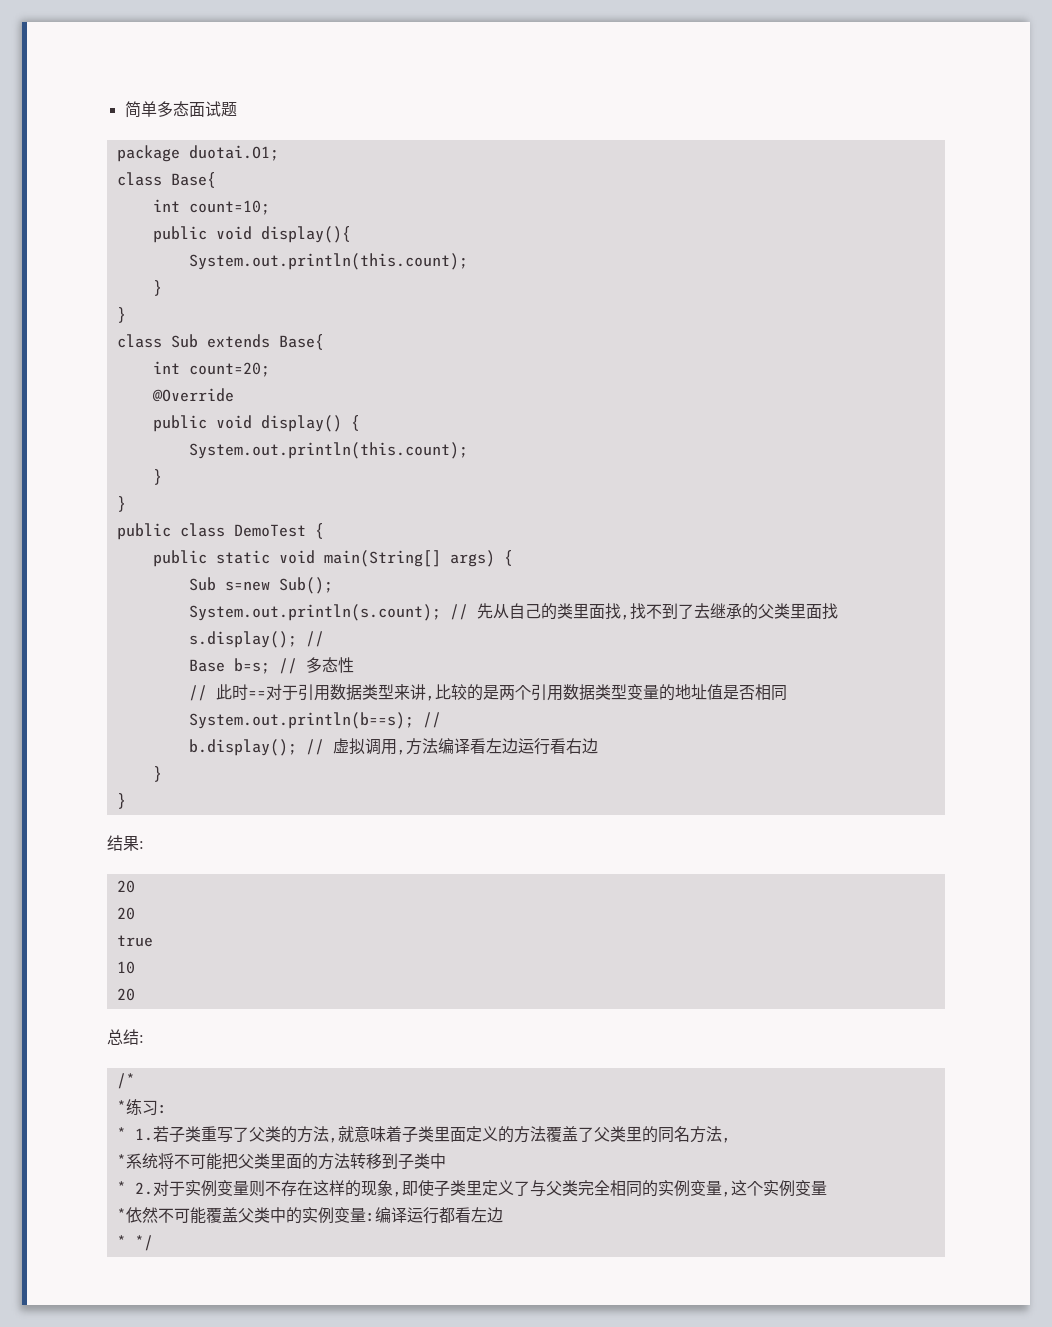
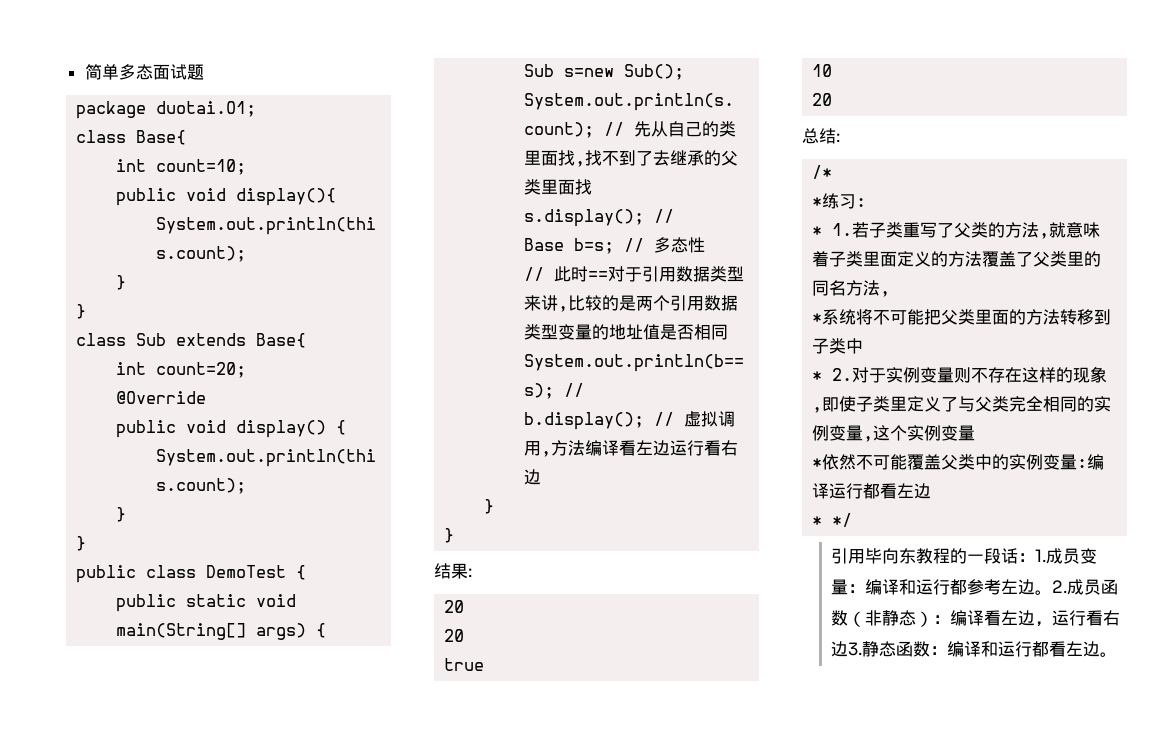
(153, 1243) none -> [831,548,1098,564] [831,579,1119,595] [831,610,1121,627] [831,641,1118,657] // 引用毕向东教程的一段话：1.成员变量：编译和运行都参考左边。2.成员函数（非静态）：编译看左边，运行看右边3.静态函数：编译和运行都看左边。

